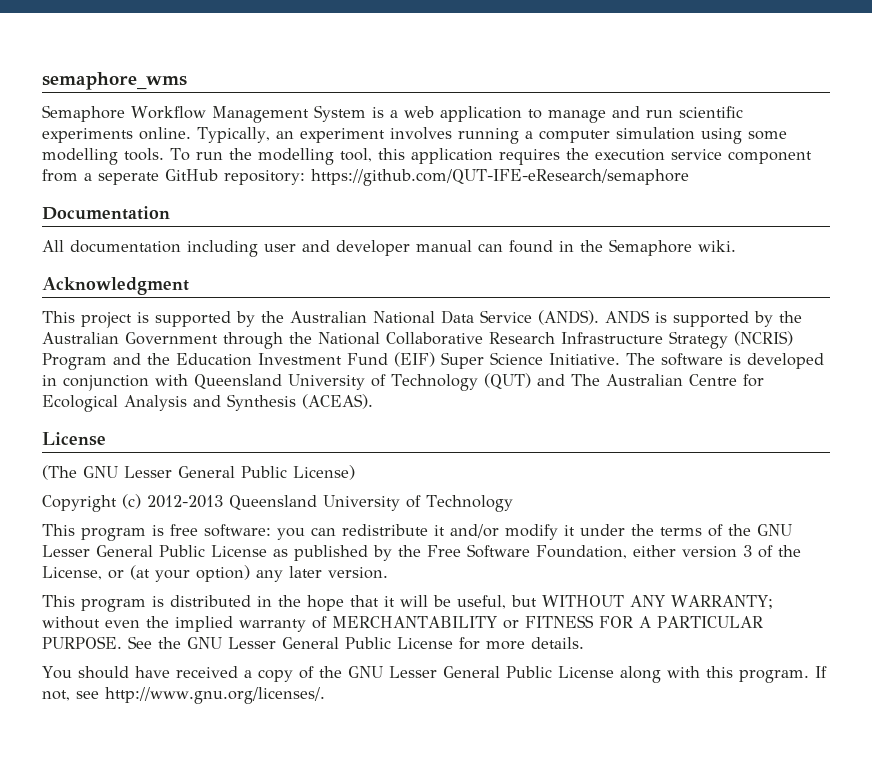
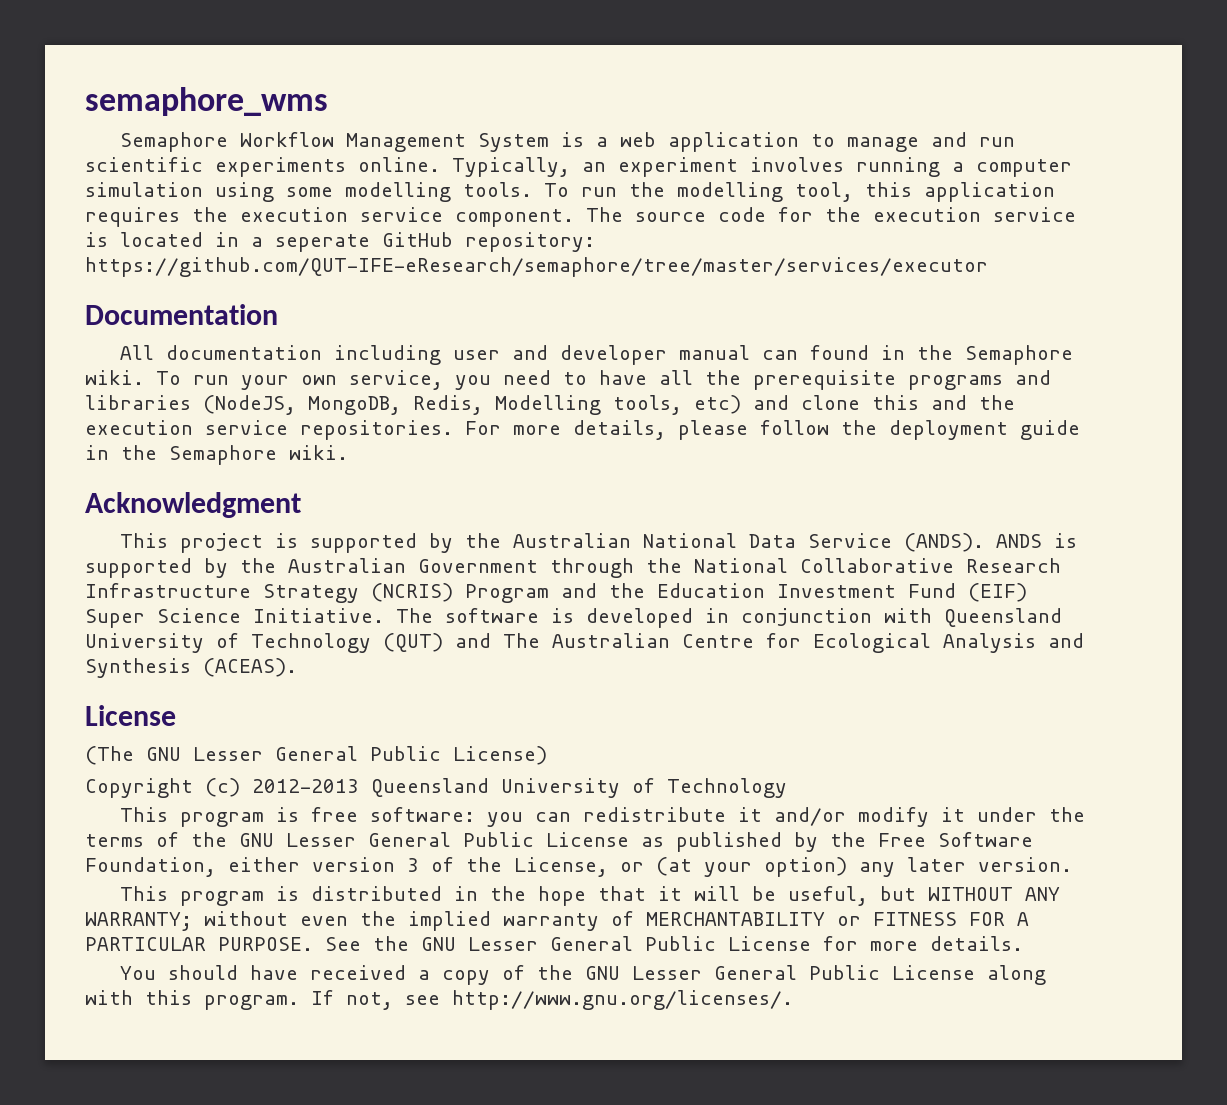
[727,151,812,164] [42,169,78,182] component from -> [455,207,1076,227] [85,232,239,247] component. The source code for the execution service is located in
[311,169,689,186] https://github.com/QUT-IFE-eResearch/semaphore -> [85,257,988,277] https://github.com/QUT-IFE-eResearch/semaphore/tree/master/services/executor
(736, 246) none -> [156,370,1051,390] [85,395,1015,415] [85,420,1080,440] [85,445,348,465] To run your own service, you need to have all the prerequisite programs and libraries (NodeJS, MongoDB, Redis, Modelling tools, etc) and clone this and the execution service repositories. For more details, please follow the deployment guide in the Semaphore wiki.

